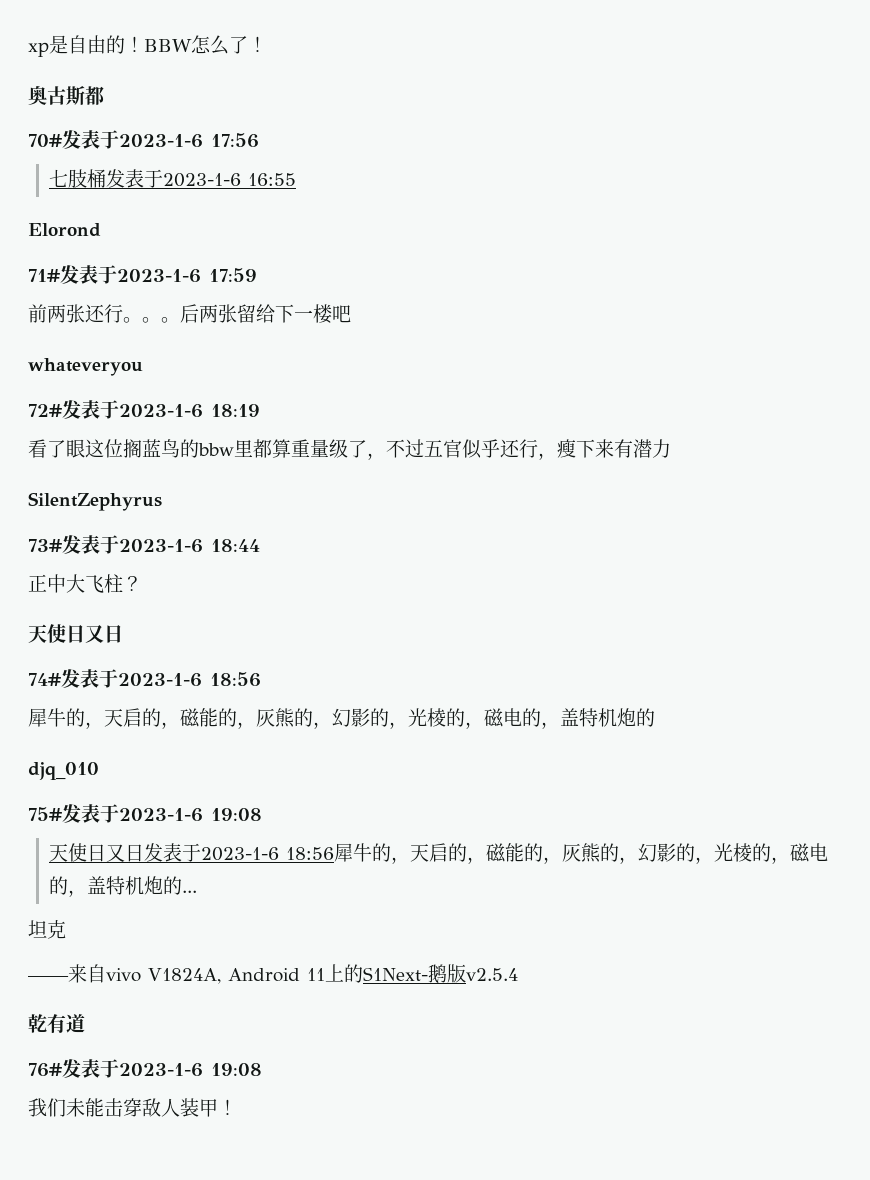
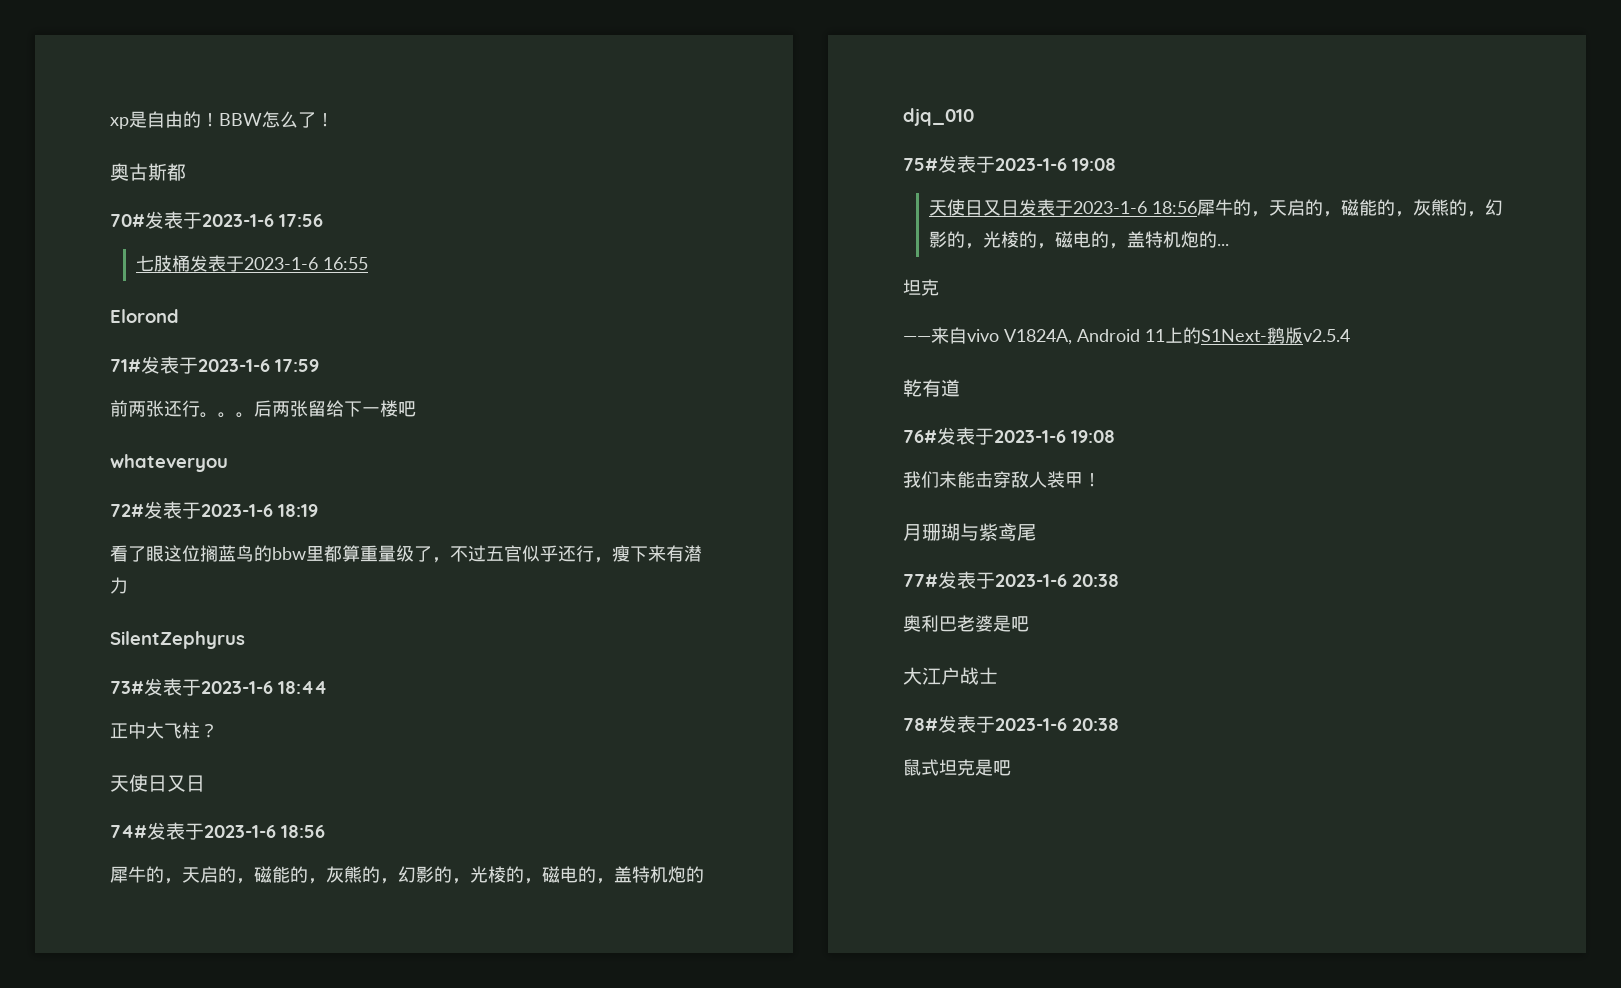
(237, 1107) none -> [903,523,1036,541] [903,571,1119,589] [903,615,1029,632] [903,667,998,685] [903,715,1119,733] [903,759,1011,776] // 月珊瑚与紫鸢尾 // 77#发表于2023-1-6 20:38 // 奥利巴老婆是吧 // 大江户战士 // 78#发表于2023-1-6 20:38 // 鼠式坦克是吧

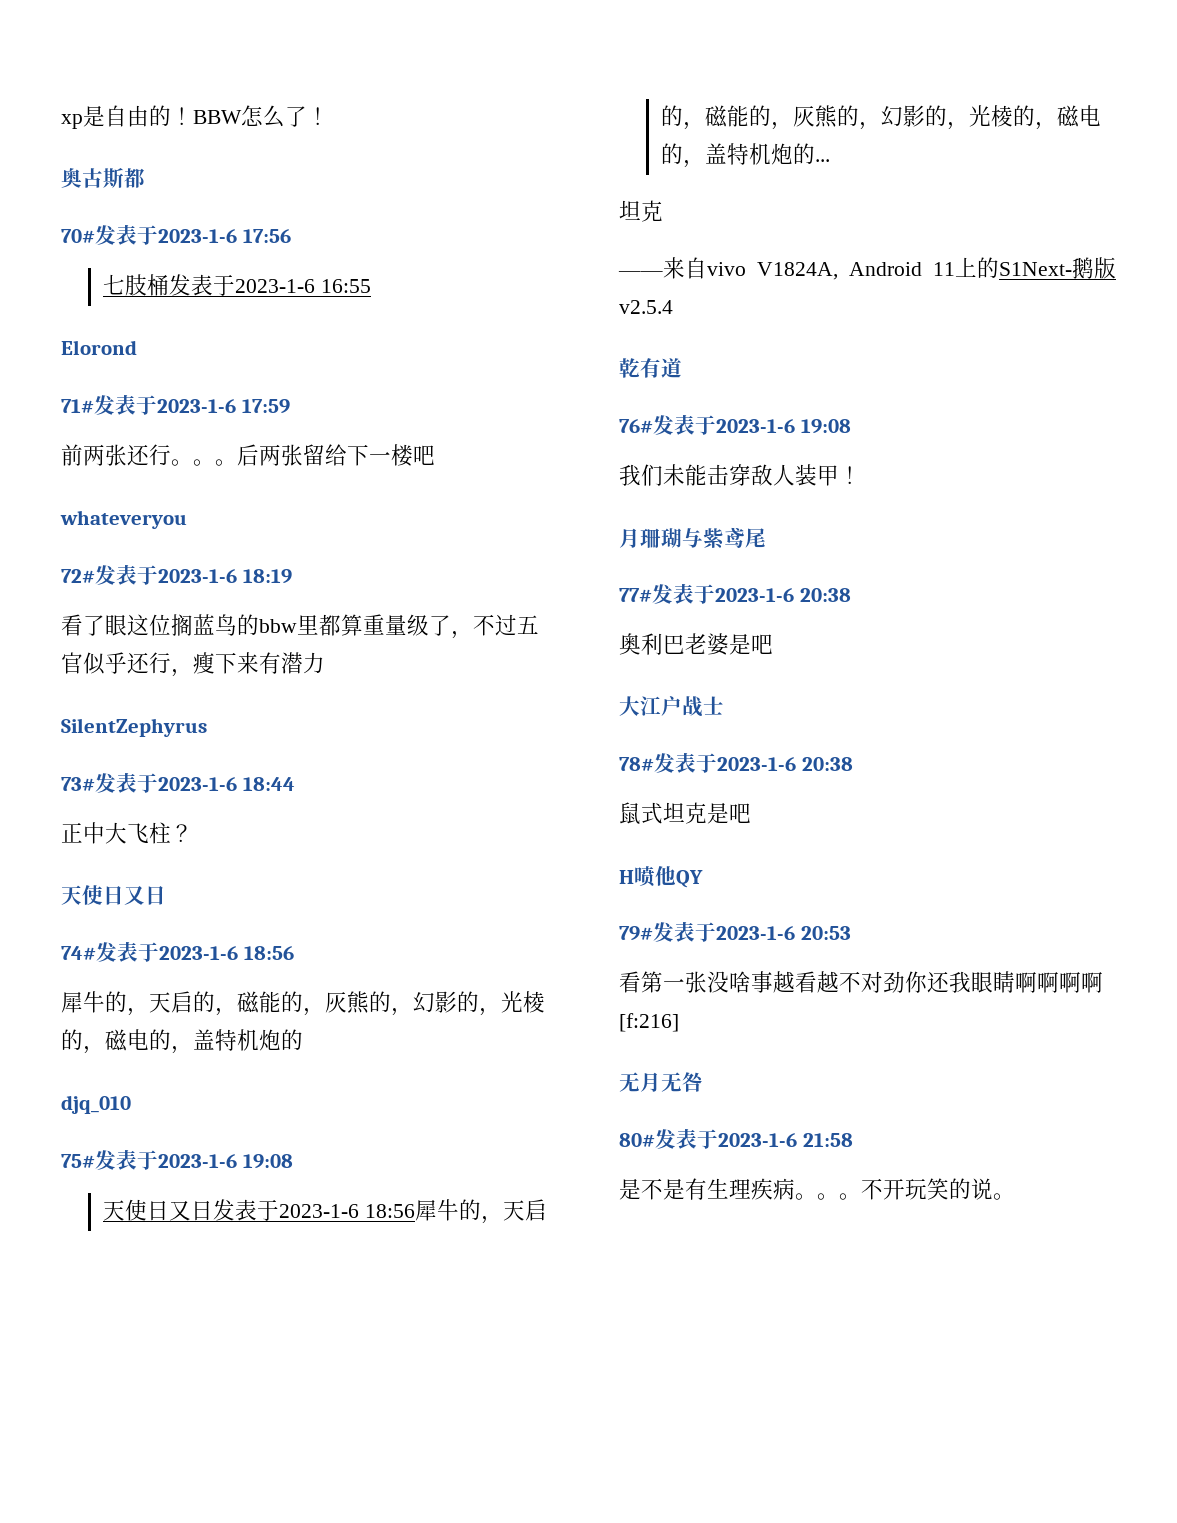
(1011, 768) none -> [619,865,703,888] [619,921,851,942] [619,971,1103,993] [619,1013,679,1032] [619,1072,703,1092] [619,1128,853,1149] [619,1178,1015,1200] // H喷他QY // 79#发表于2023-1-6 20:53 // 看第一张没啥事越看越不对劲你还我眼睛啊啊啊啊[f:216] // 无月无咎 // 80#发表于2023-1-6 21:58 // 是不是有生理疾病。。。不开玩笑的说。

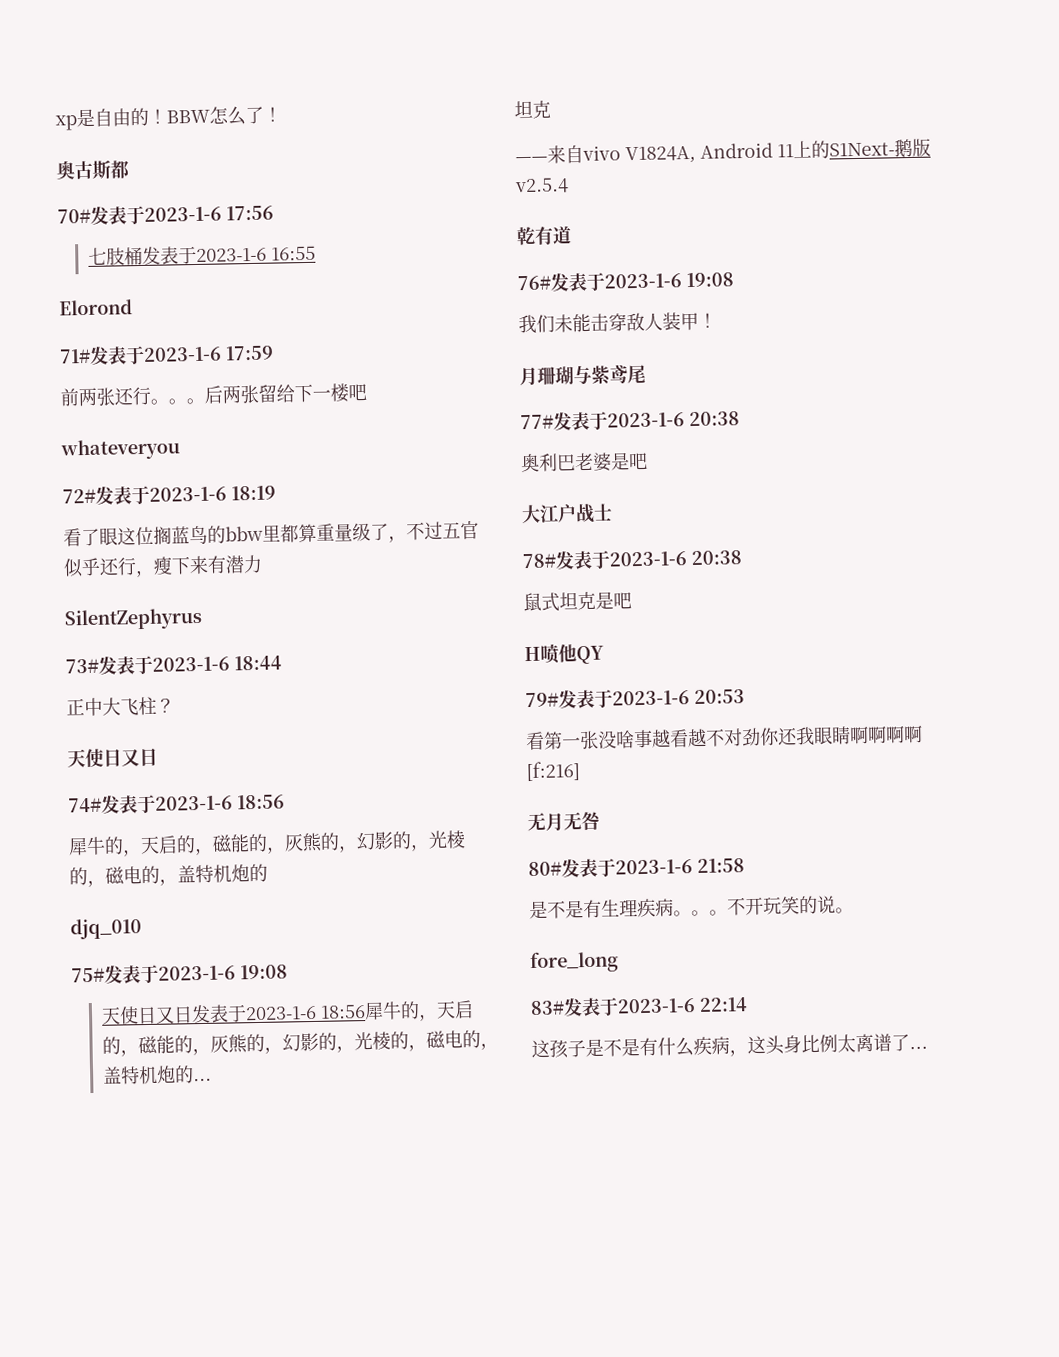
(1015, 1196) none -> [529,950,619,974] [530,997,748,1017] [531,1033,928,1059] // fore_long // 83#发表于2023-1-6 22:14 // 这孩子是不是有什么疾病，这头身比例太离谱了...

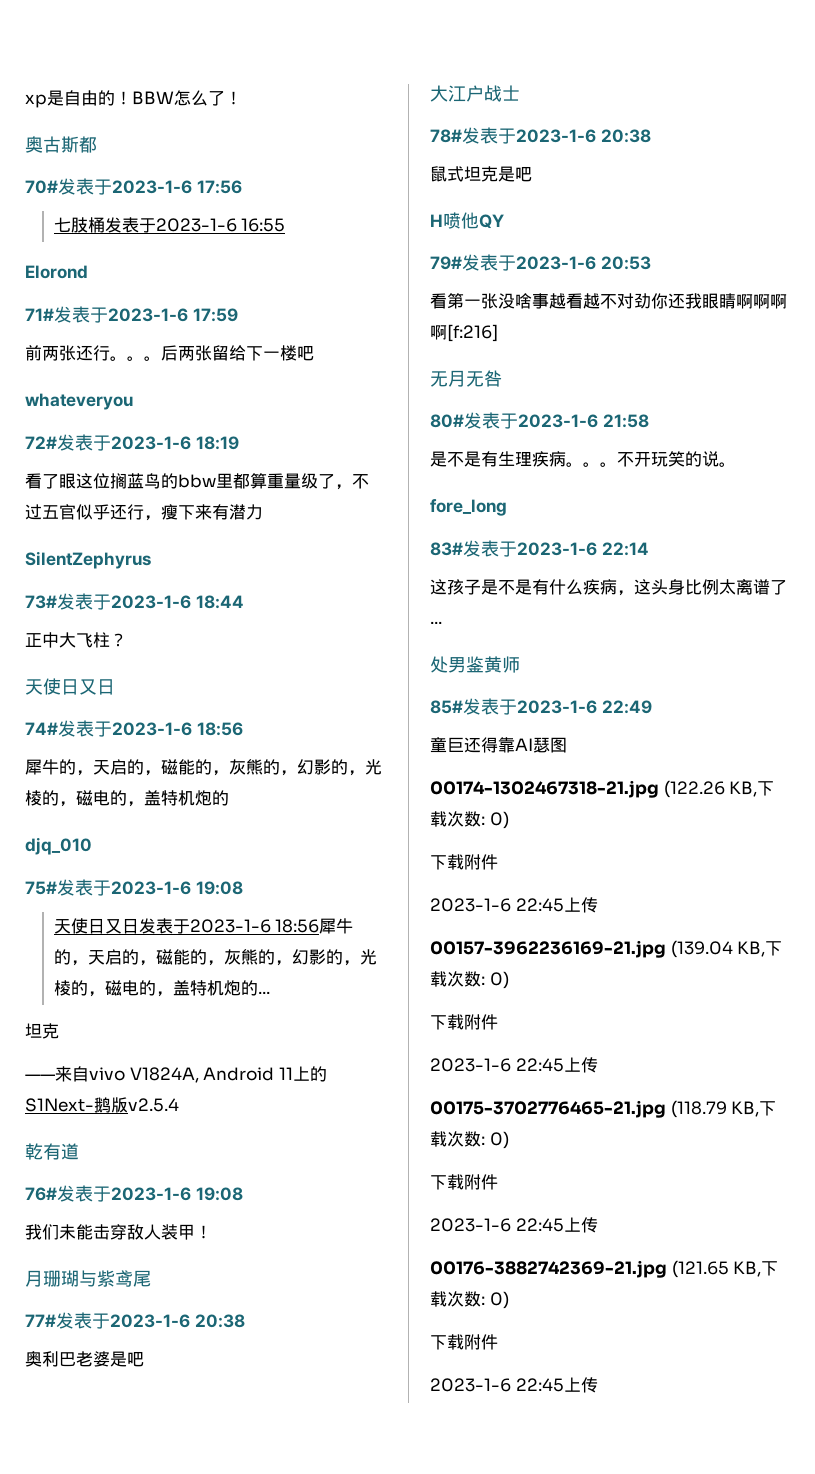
(928, 1047) none -> [430,656,520,673] [430,698,652,715] [430,737,567,753] [430,780,775,798] [430,811,509,829] [430,854,498,870] [430,897,598,913] [430,940,783,958] [430,971,509,989] [430,1014,498,1030] [430,1057,598,1073] [430,1100,777,1118] [430,1131,509,1149] [430,1174,498,1190] [430,1217,598,1233] [430,1260,779,1278] [430,1291,509,1309] [430,1334,498,1350] [430,1377,598,1393] // 处男鉴黄师 // 85#发表于2023-1-6 22:49 // 童巨还得靠AI瑟图 // 00174-1302467318-21.jpg (122.26 KB,下载次数: 0) // 下载附件 // 2023-1-6 22:45上传 // 00157-3962236169-21.jpg (139.04 KB,下载次数: 0) // 下载附件 // 2023-1-6 22:45上传 // 00175-3702776465-21.jpg (118.79 KB,下载次数: 0) // 下载附件 // 2023-1-6 22:45上传 // 00176-3882742369-21.jpg (121.65 KB,下载次数: 0) // 下载附件 // 2023-1-6 22:45上传

